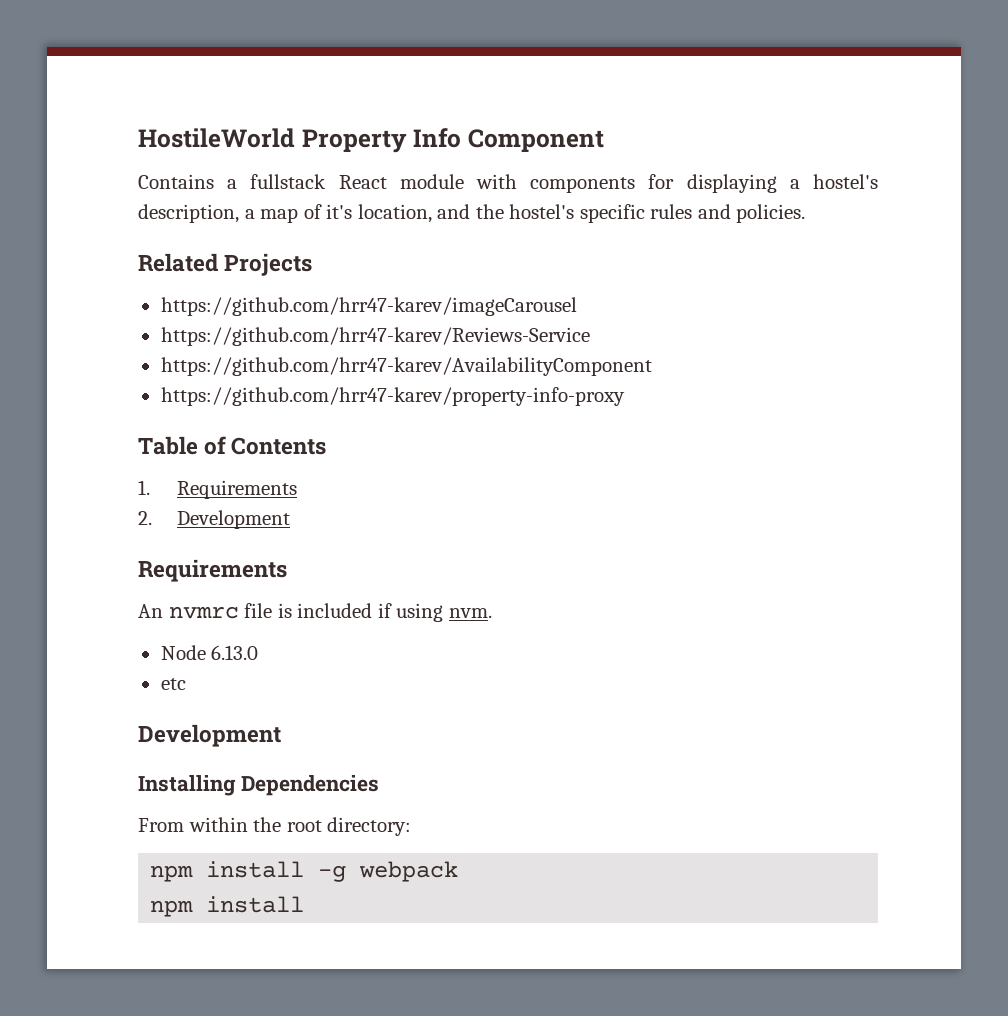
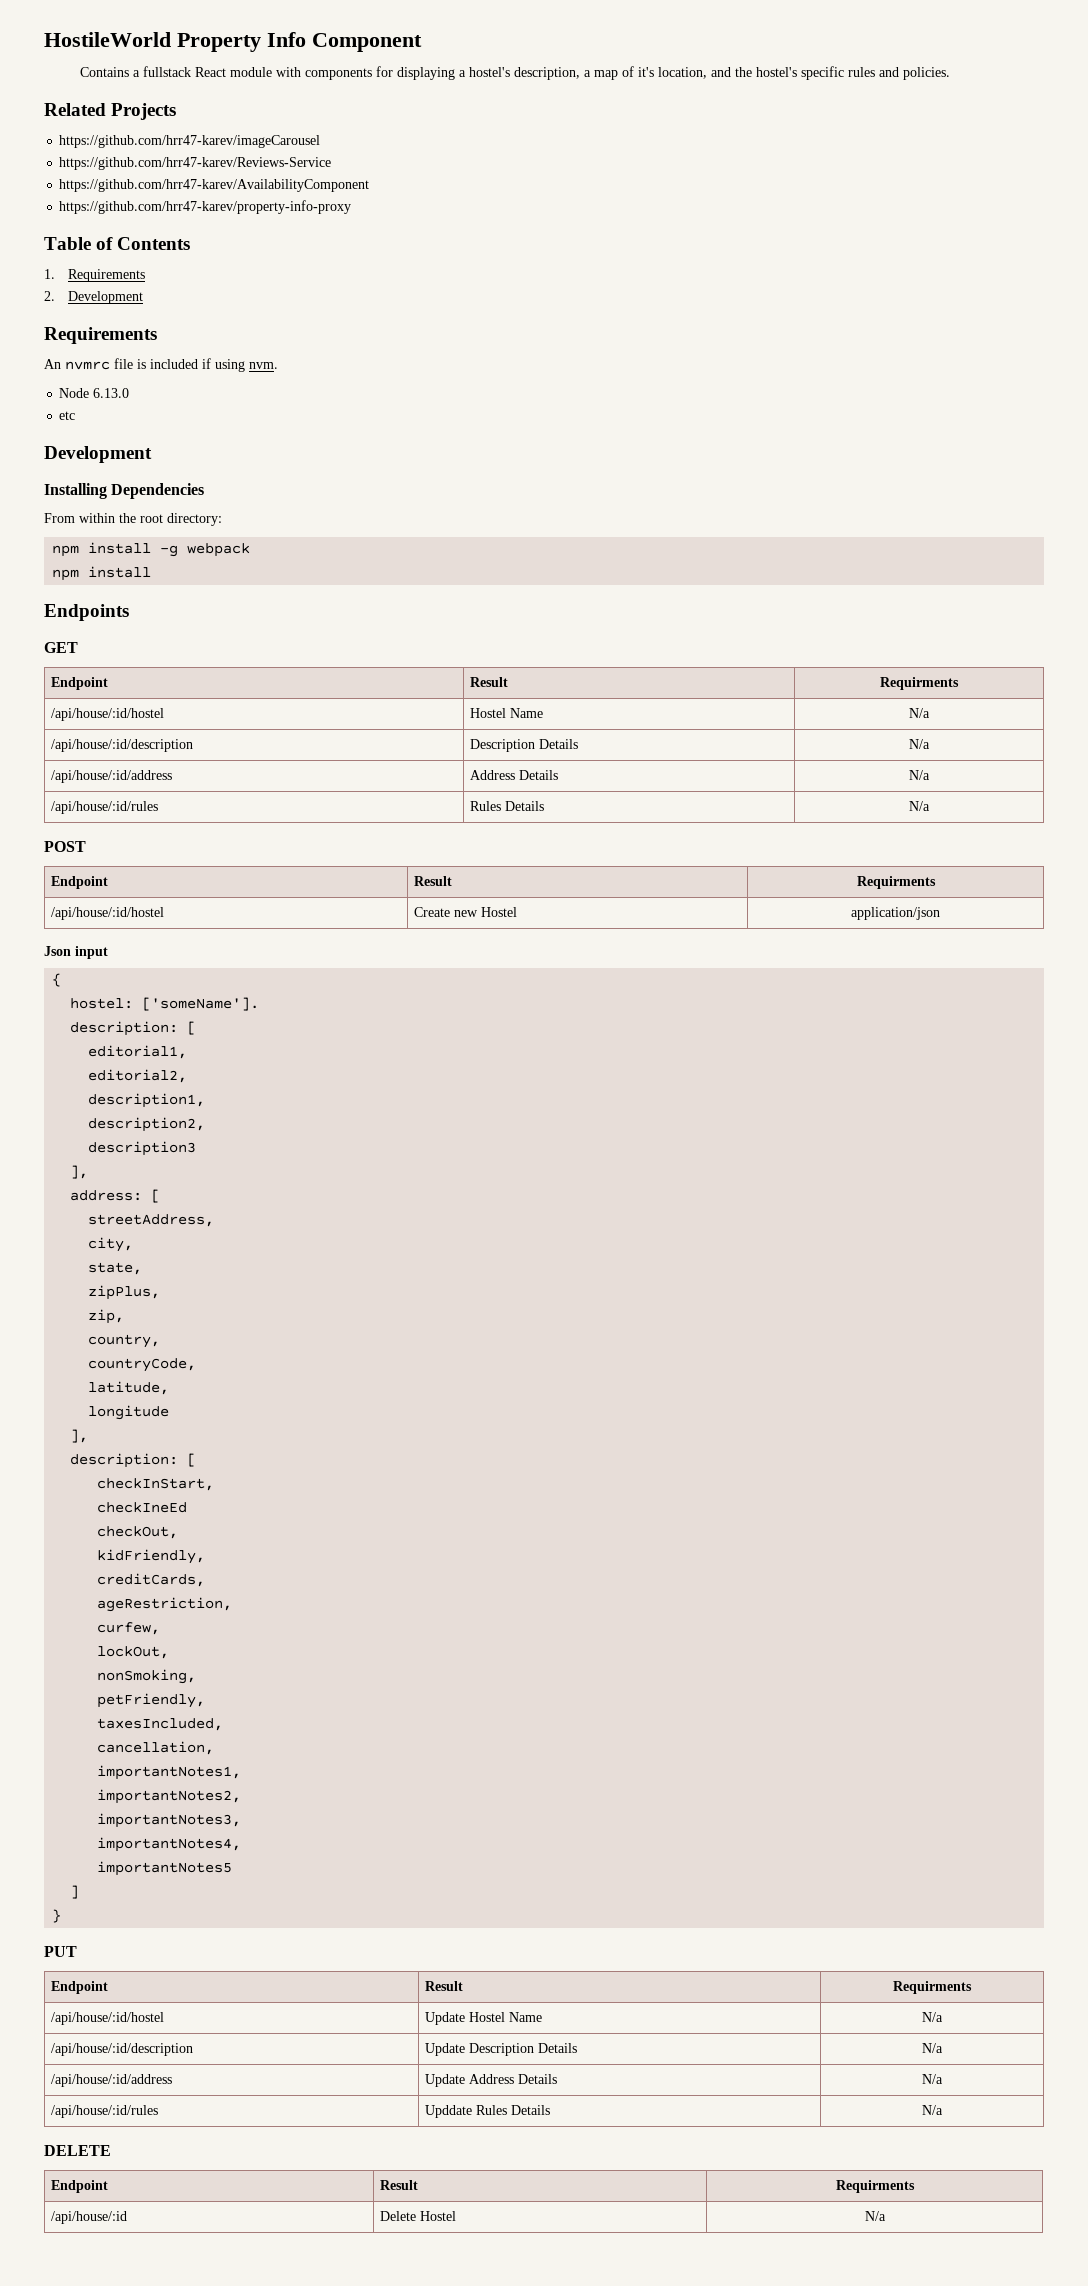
(305, 904) none -> [44,604,129,621] [44,642,78,653] [51,677,109,690] [470,677,509,687] [880,677,959,690] [51,708,165,721] [470,708,544,718] [909,708,930,718] [51,739,194,752] [470,739,579,752] [909,739,930,749] [51,770,173,783] [470,770,559,780] [909,770,930,780] [51,801,159,814] [470,801,545,811] [909,801,930,811] [44,841,86,852] [51,876,109,889] [414,876,453,886] [856,876,936,889] [51,907,165,920] [414,907,518,917] [851,907,940,920] [44,946,108,959] [52,973,62,987] [70,997,260,1011] [70,1021,197,1036] [88,1045,188,1059] [88,1069,188,1083] [88,1093,206,1108] [88,1117,206,1132] [88,1141,197,1156] [70,1165,89,1179] [70,1189,161,1203] [88,1214,215,1227] [88,1237,134,1252] [88,1262,143,1275] [88,1285,161,1300] [88,1309,125,1324] [88,1334,161,1348] [88,1358,197,1372] [88,1381,170,1395] [88,1405,170,1420] [70,1429,89,1443] [70,1453,197,1468] [97,1478,215,1491] [97,1502,188,1513] [97,1526,179,1539] [97,1549,206,1564] [97,1573,206,1587] [97,1597,233,1612] [97,1622,161,1635] [97,1646,170,1659] [97,1669,197,1684] [97,1693,206,1708] [97,1718,224,1731] [97,1741,215,1755] [97,1765,242,1780] [97,1789,242,1804] [97,1813,242,1828] [97,1837,242,1852] [97,1861,233,1876] [70,1885,80,1899] [52,1909,62,1923] [44,1946,77,1957] [51,1981,109,1994] [425,1981,464,1991] [893,1981,972,1994] [51,2012,165,2025] [425,2012,543,2025] [922,2012,943,2022] [51,2043,194,2056] [425,2043,578,2056] [922,2043,943,2053] [51,2074,173,2087] [425,2074,558,2087] [922,2074,943,2084] [51,2105,159,2118] [425,2105,551,2118] [922,2105,943,2115] [44,2145,111,2156] [51,2180,109,2193] [380,2180,419,2190] [835,2180,915,2193] [51,2211,128,2224] [380,2211,457,2221] [864,2211,886,2221] // Endpoints // GET // Endpoint | Result | Requirments // /api/house/:id/hostel | Hostel Name | N/a // /api/house/:id/description | Description Details | N/a // /api/house/:id/address | Address Details | N/a // /api/house/:id/rules | Rules Details | N/a // POST // Endpoint | Result | Requirments // /api/house/:id/hostel | Create new Hostel | application/json // Json input // { // hostel: ['someName']. // description: [ // editorial1, // editorial2, // description1, // description2, // description3 // ], // address: [ // streetAddress, // city, // state, // zipPlus, // zip, // country, // countryCode, // latitude, // longitude // ], // description: [ // checkInStart, // checkIneEd // checkOut, // kidFriendly, // creditCards, // ageRestriction, // curfew, // lockOut, // nonSmoking, // petFriendly, // taxesIncluded, // cancellation, // importantNotes1, // importantNotes2, // importantNotes3, // importantNotes4, // importantNotes5 // ] // } // PUT // Endpoint | Result | Requirments // /api/house/:id/hostel | Update Hostel Name | N/a // /api/house/:id/description | Update Description Details | N/a // /api/house/:id/address | Update Address Details | N/a // /api/house/:id/rules | Upddate Rules Details | N/a // DELETE // Endpoint | Result | Requirments // /api/house/:id | Delete Hostel | N/a

